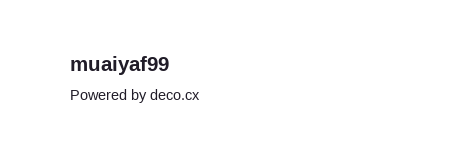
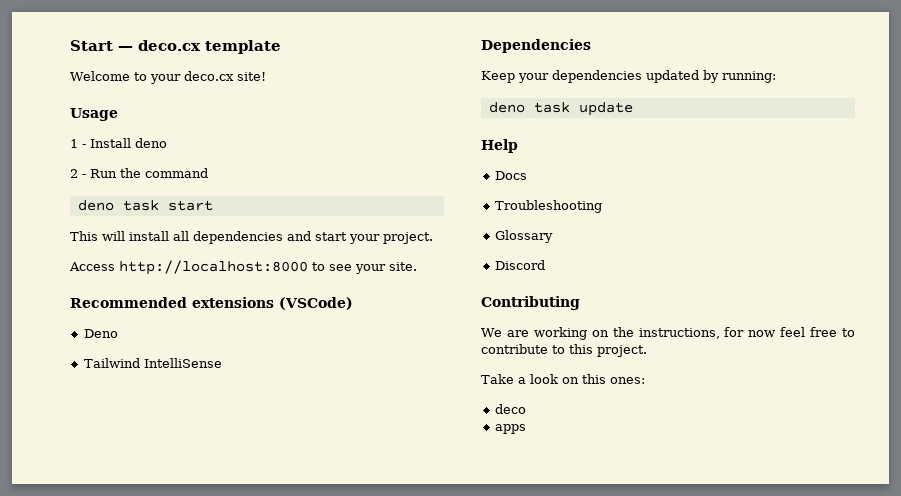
[70,56,169,75] [70,89,200,103] muaiyaf99 // Powered by deco.cx -> [70,40,281,54] [70,71,266,84] [70,108,118,121] [70,138,167,148] [70,168,208,178] [77,200,213,211] [70,231,433,244] [69,260,417,275] [70,297,353,310] [83,329,118,338] [83,358,222,368] [481,39,591,53] [481,70,776,83] [488,102,633,116] [481,139,518,153] [494,171,527,180] [494,200,602,213] [494,230,553,243] [494,260,545,270] [481,296,580,310] [481,327,855,340] [481,344,647,357] [481,374,645,384] [494,404,526,414] [494,424,526,434] Start — deco.cx template // Welcome to your deco.cx site! // Usage // 1 - Install deno // 2 - Run the command // deno task start // This will install all dependencies and start your project. // Access http://localhost:8000 to see your site. // Recommended extensions (VSCode) // Deno // Tailwind IntelliSense // Dependencies // Keep your dependencies updated by running: // deno task update // Help // Docs // Troubleshooting // Glossary // Discord // Contributing // We are working on the instructions, for now feel free to contribute to this project. // Take a look on this ones: // deco // apps

